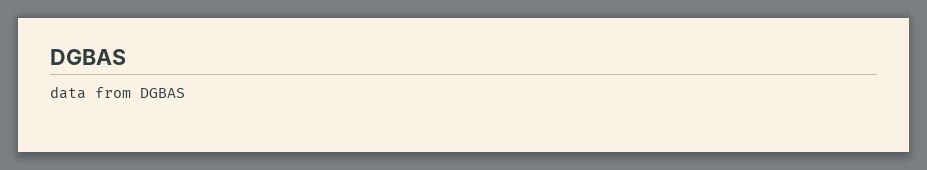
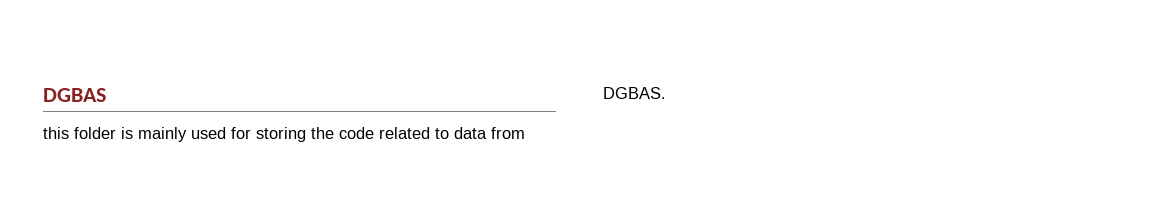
(126, 57) none -> [43,127,449,142] this folder is mainly used for storing the code related to
[140,88,185,98] DGBAS -> [603,87,666,99] DGBAS.

